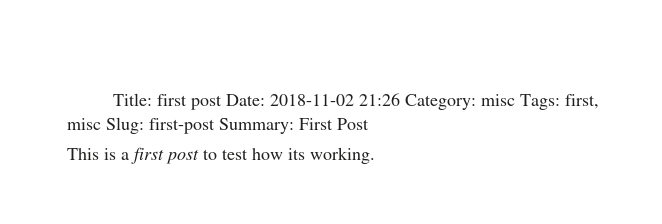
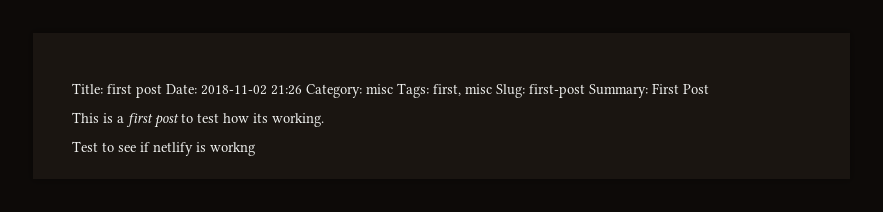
(375, 155) none -> [72,141,255,156] // Test to see if netlify is workng

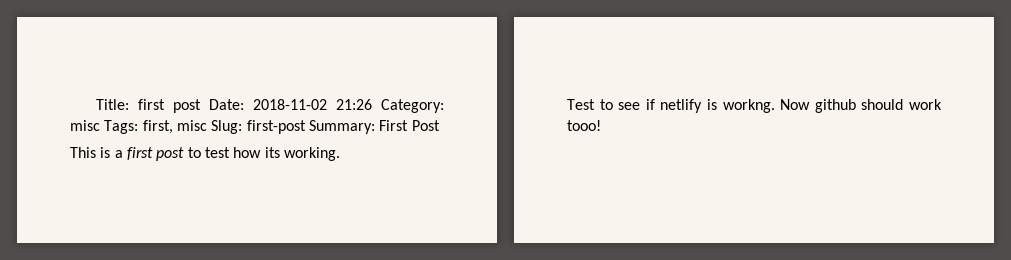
[210,142,255,156] workng -> [722,99,942,113] [567,120,601,131] workng. Now github should work tooo!

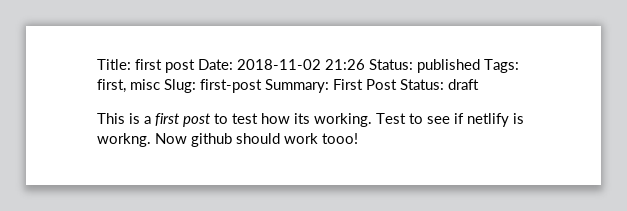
[381,99,445,113] [70,120,100,131] Category: misc -> [369,59,480,73] Status: published
(440, 125) none -> [400,79,479,90] Status: draft
(340, 154) // -> (372, 120) none

